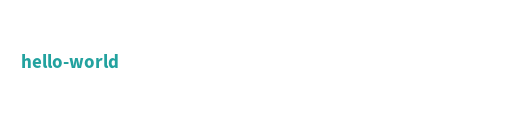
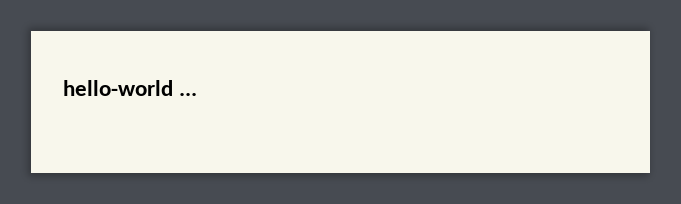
(119, 61) none -> [179,93,198,96] ...

